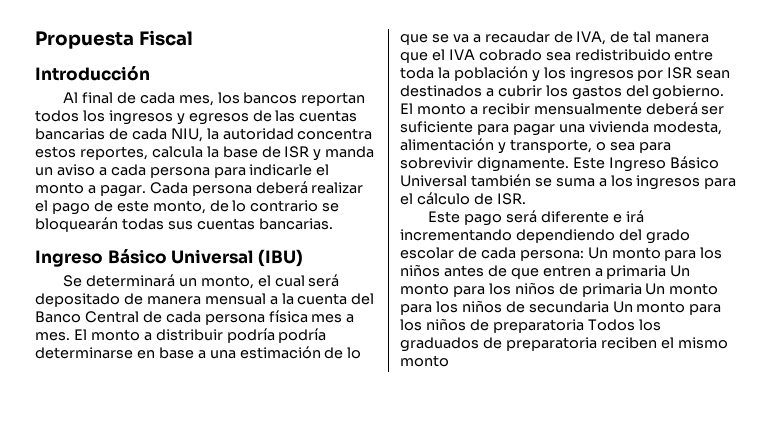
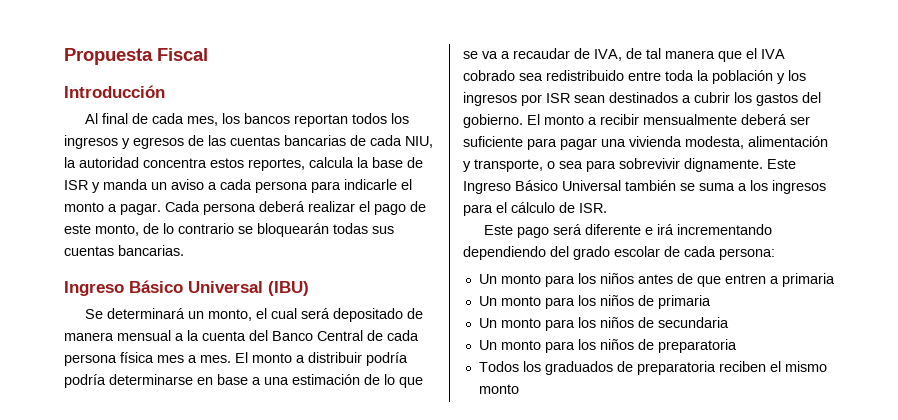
(584, 255) none -> (775, 254) //
(667, 272) none -> (835, 280) //
(642, 290) none -> (711, 302) //
(609, 307) none -> (729, 322) //
(584, 326) none -> (737, 346) //

